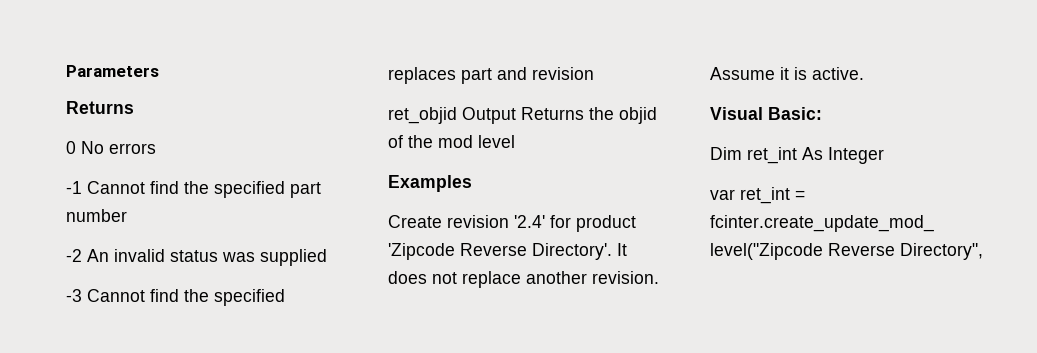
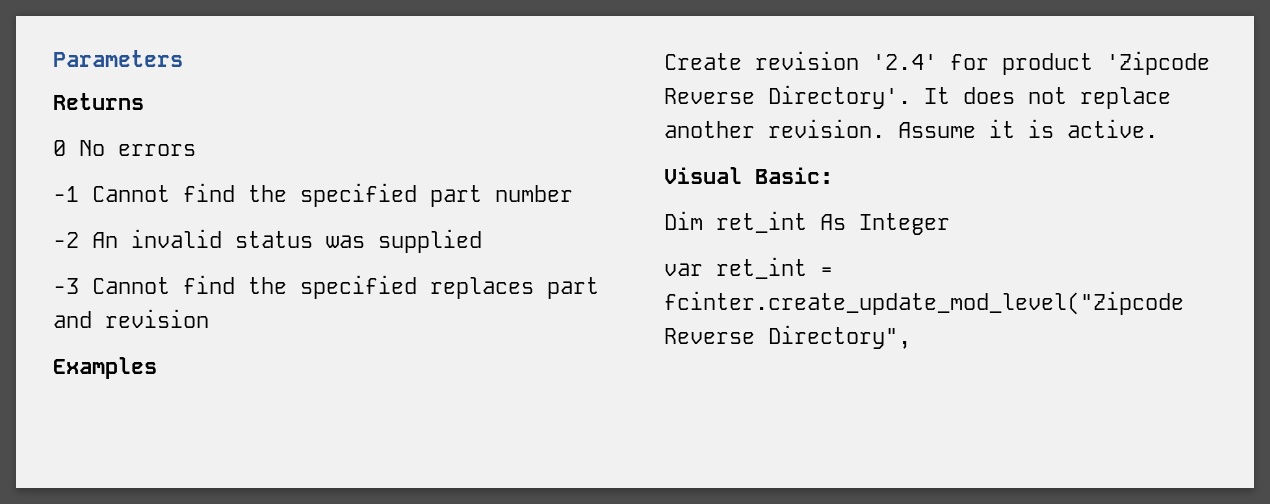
[388,107,657,124] [388,135,515,148] // ret_objid Output Returns the objid of the mod level -> (209, 318) none

